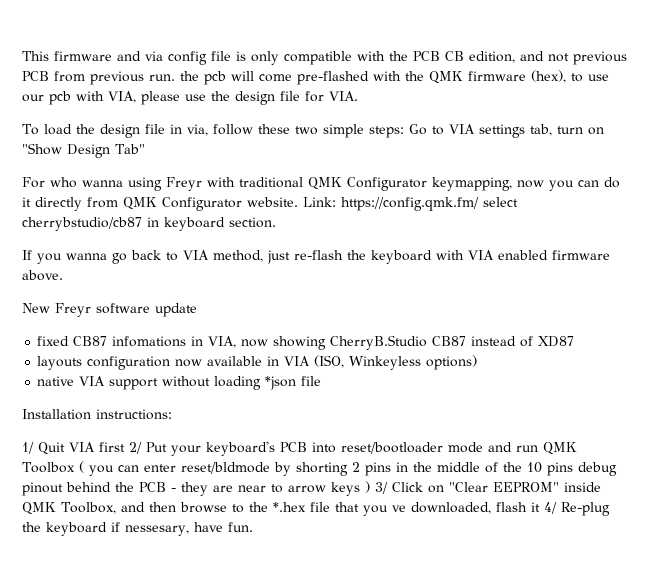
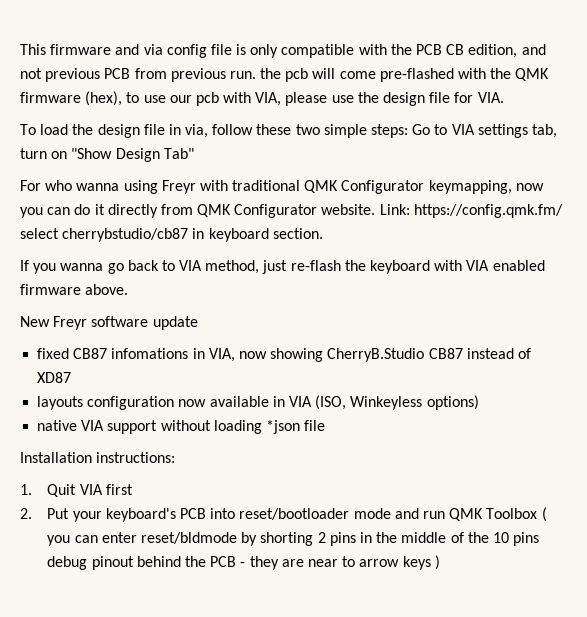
[22,442,34,454] 1/ -> [20,484,32,495] 1.
[129,442,142,454] 2/ -> [20,508,32,519] // 2.
[375,482,601,494] [22,502,610,516] [22,522,253,536] 3/ Click on "Clear EEPROM" inside QMK Toolbox, and then browse to the *.hex file that you ve downloaded, flash it 4/ Re-plug the keyboard if nessesary, have fun. -> (440, 562) none

